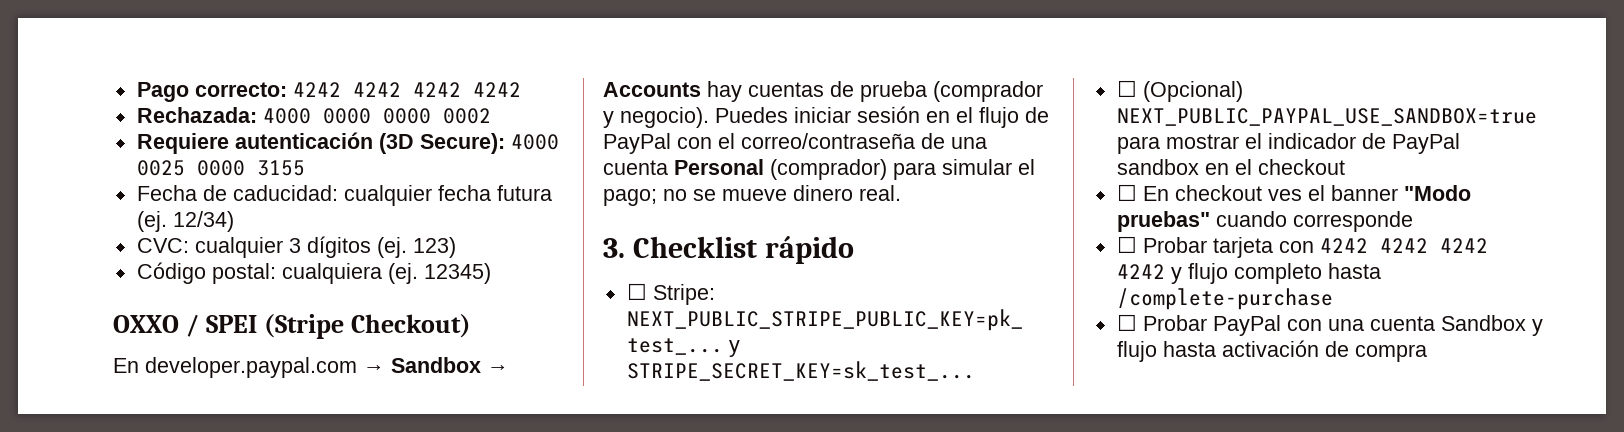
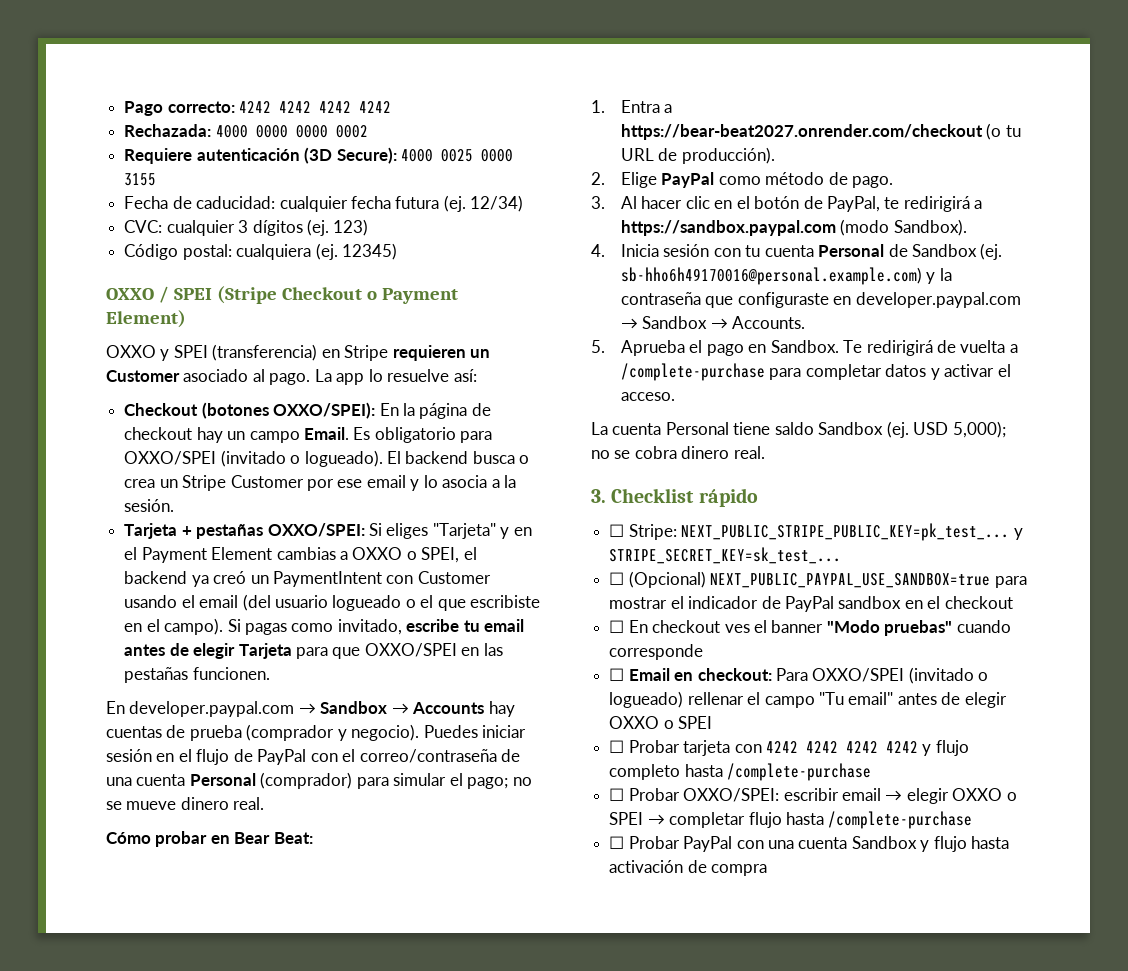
[350,314,471,338] Checkout) -> [281,287,458,304] [106,310,186,328] [106,344,491,361] [106,369,477,385] [124,402,491,419] [124,427,493,443] [124,450,530,467] [124,475,517,491] [124,499,175,512] [124,523,532,539] [124,547,477,563] [124,571,491,587] [124,594,541,611] [124,618,525,635] [124,643,503,659] [124,667,270,683] Checkout o Payment Element) // OXXO y SPEI (transferencia) en Stripe requieren un Customer asociado al pago. La app lo resuelve así: // Checkout (botones OXXO/SPEI): En la página de checkout hay un campo Email. Es obligatorio para OXXO/SPEI (invitado o logueado). El backend busca o crea un Stripe Customer por ese email y lo asocia a la sesión. // Tarjeta + pestañas OXXO/SPEI: Si eliges "Tarjeta" y en el Payment Element cambias a OXXO o SPEI, el backend ya creó un PaymentIntent con Customer usando el email (del usuario logueado o el que escribiste en el campo). Si pagas como invitado, escribe tu email antes de elegir Tarjeta para que OXXO/SPEI en las pestañas funcionen.
(901, 193) none -> [106,831,313,847] [591,100,673,113] [620,123,1021,140] [620,147,775,164] [591,172,894,188] [591,196,983,212] [620,219,967,236] [591,243,1003,260] [620,267,952,285] [620,292,1021,308] [620,316,806,329] [591,340,1018,356] [620,363,1011,381] [620,392,675,401] [591,421,1006,438] [591,446,765,459] // Cómo probar en Bear Beat: // 1. Entra a https://bear-beat2027.onrender.com/checkout (o tu URL de producción). // 2. Elige PayPal como método de pago. // 3. Al hacer clic en el botón de PayPal, te redirigirá a https://sandbox.paypal.com (modo Sandbox). // 4. Inicia sesión con tu cuenta Personal de Sandbox (ej. sb-hho6h49170016@personal.example.com) y la contraseña que configuraste en developer.paypal.com → Sandbox → Accounts. // 5. Aprueba el pago en Sandbox. Te redirigirá de vuelta a /complete-purchase para completar datos y activar el acceso. // La cuenta Personal tiene saldo Sandbox (ej. USD 5,000); no se cobra dinero real.
(1413, 221) none -> [609,667,989,684] [609,691,1007,708] [609,716,713,729] // ☐ Email en checkout: Para OXXO/SPEI (invitado o logueado) rellenar el campo "Tu email" antes de elegir OXXO o SPEI
(1333, 299) none -> [609,788,1017,804] [609,811,973,829] // ☐ Probar OXXO/SPEI: escribir email → elegir OXXO o SPEI → completar flujo hasta /complete-purchase

